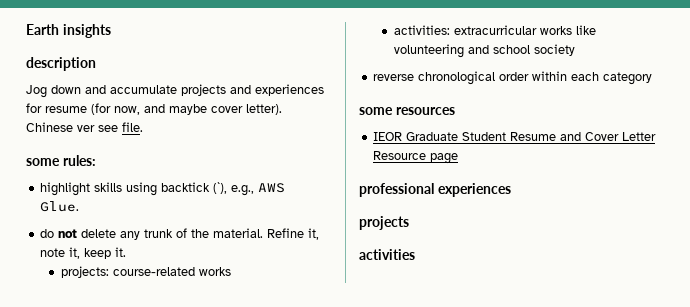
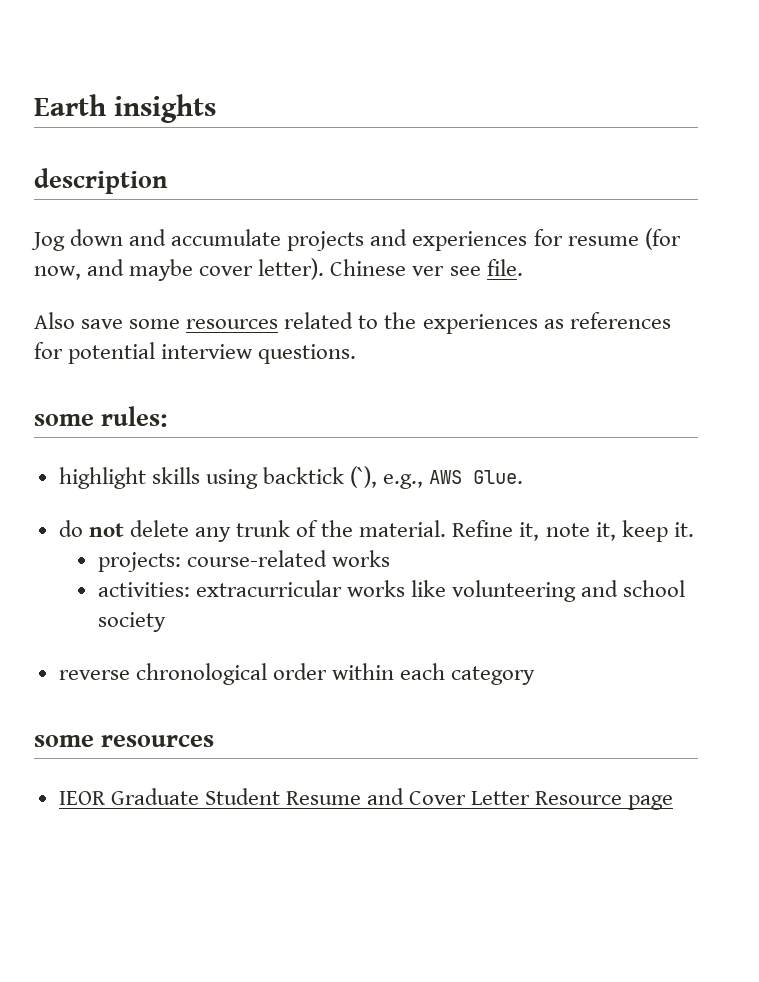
(143, 127) none -> [34,312,671,334] [34,342,357,364] // Also save some resources related to the experiences as references for potential interview questions.
[359,183,511,197] [359,216,409,230] [359,249,415,260] // professional experiences // projects // activities -> (674, 802) none

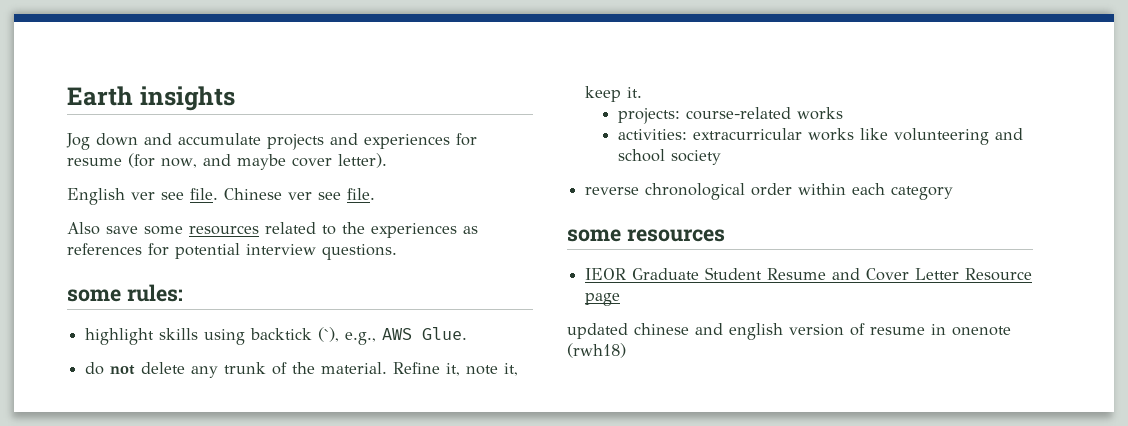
[34,168,168,194] // description -> (235, 98) none
(325, 269) none -> [67,188,218,205] // English ver see file.
(674, 802) none -> [567,323,1011,340] [567,343,626,358] // updated chinese and english version of resume in onenote (rwh18)

